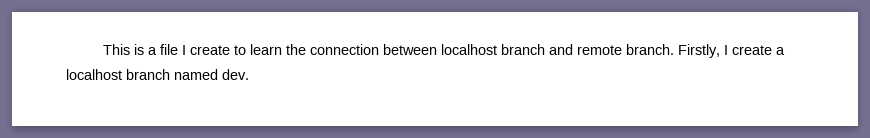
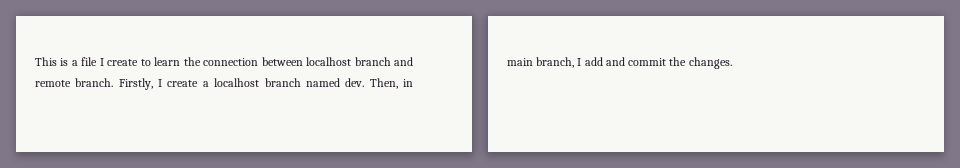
(249, 74) none -> [369,78,414,89] [507,57,732,69] Then, in main branch, I add and commit the changes.

